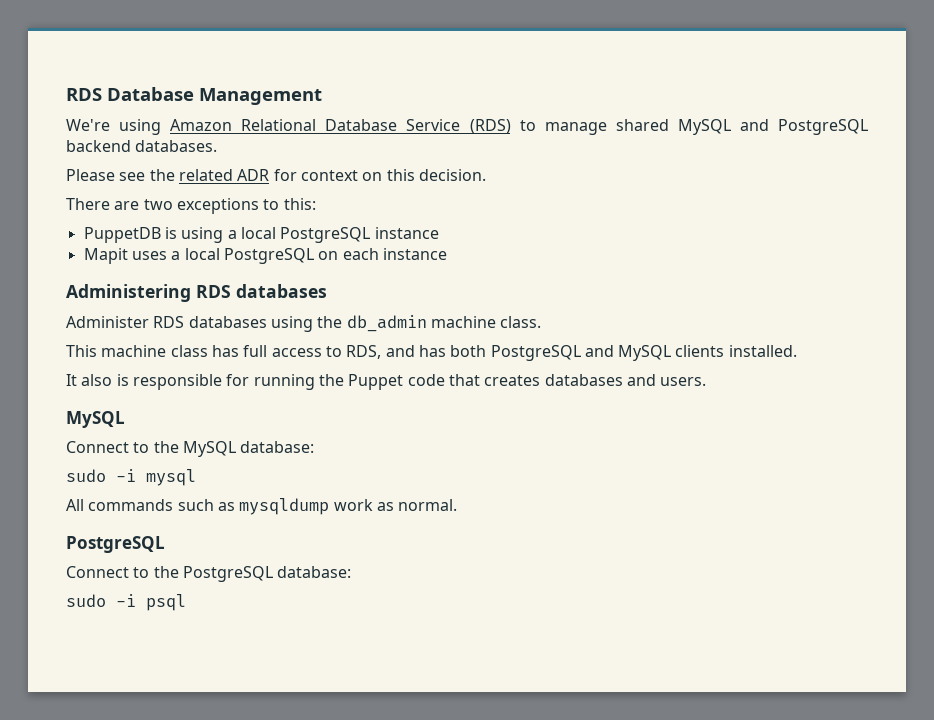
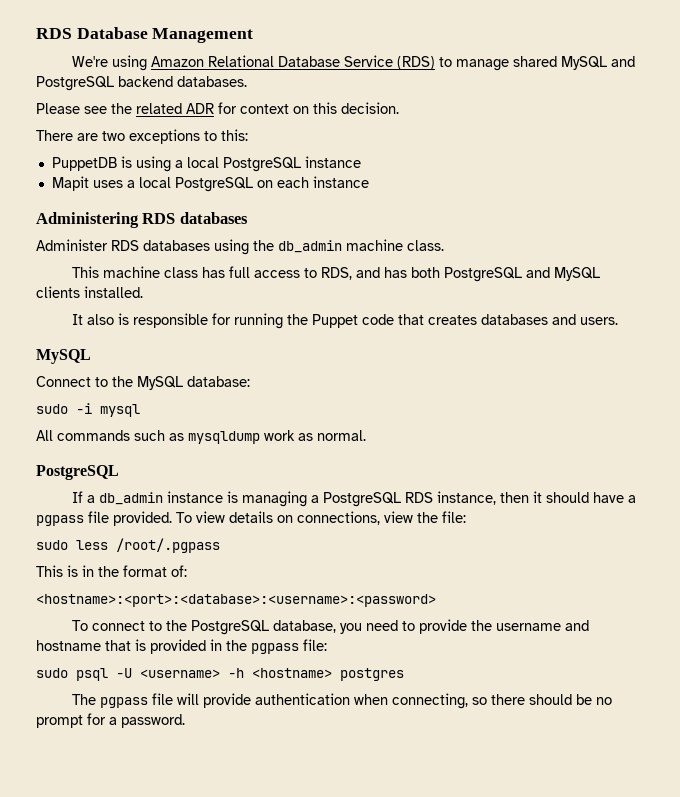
[66,566,352,582] [66,594,186,611] Connect to the PostgreSQL database: // sudo -i psql -> [71,491,636,507] [36,511,466,526] [36,538,220,553] [36,565,187,577] [36,594,436,607] [71,619,589,635] [36,639,327,654] [36,668,404,681] [71,693,612,709] [36,713,185,728] If a db_admin instance is managing a PostgreSQL RDS instance, then it should have a pgpass file provided. To view details on connections, view the file: // sudo less /root/.pgpass // This is in the format of: // <hostname>:<port>:<database>:<username>:<password> // To connect to the PostgreSQL database, you need to provide the username and hostname that is provided in the pgpass file: // sudo psql -U <username> -h <hostname> postgres // The pgpass file will provide authentication when connecting, so there should be no prompt for a password.

